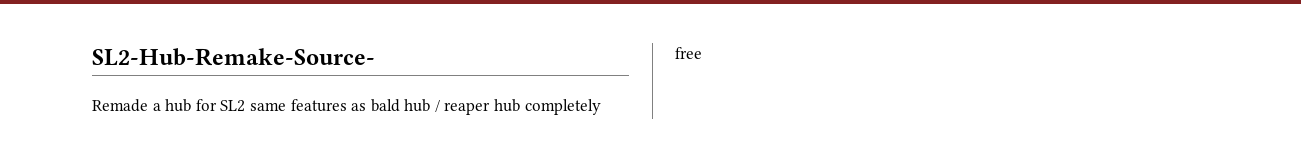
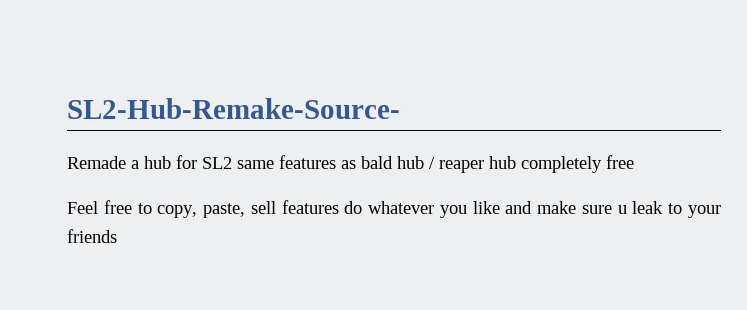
(702, 53) none -> [67,200,721,218] [67,229,117,243] // Feel free to copy, paste, sell features do whatever you like and make sure u leak to your friends

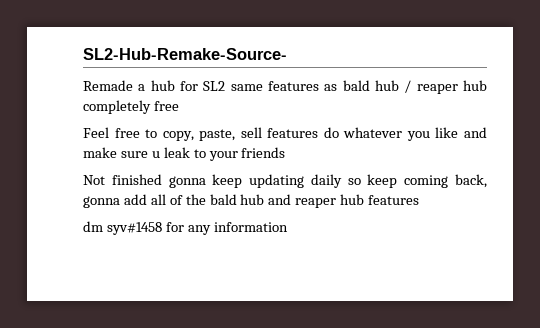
(117, 236) none -> [83,174,487,188] [83,194,420,208] [83,221,288,235] // Not finished gonna keep updating daily so keep coming back, gonna add all of the bald hub and reaper hub features // dm syv#1458 for any information

